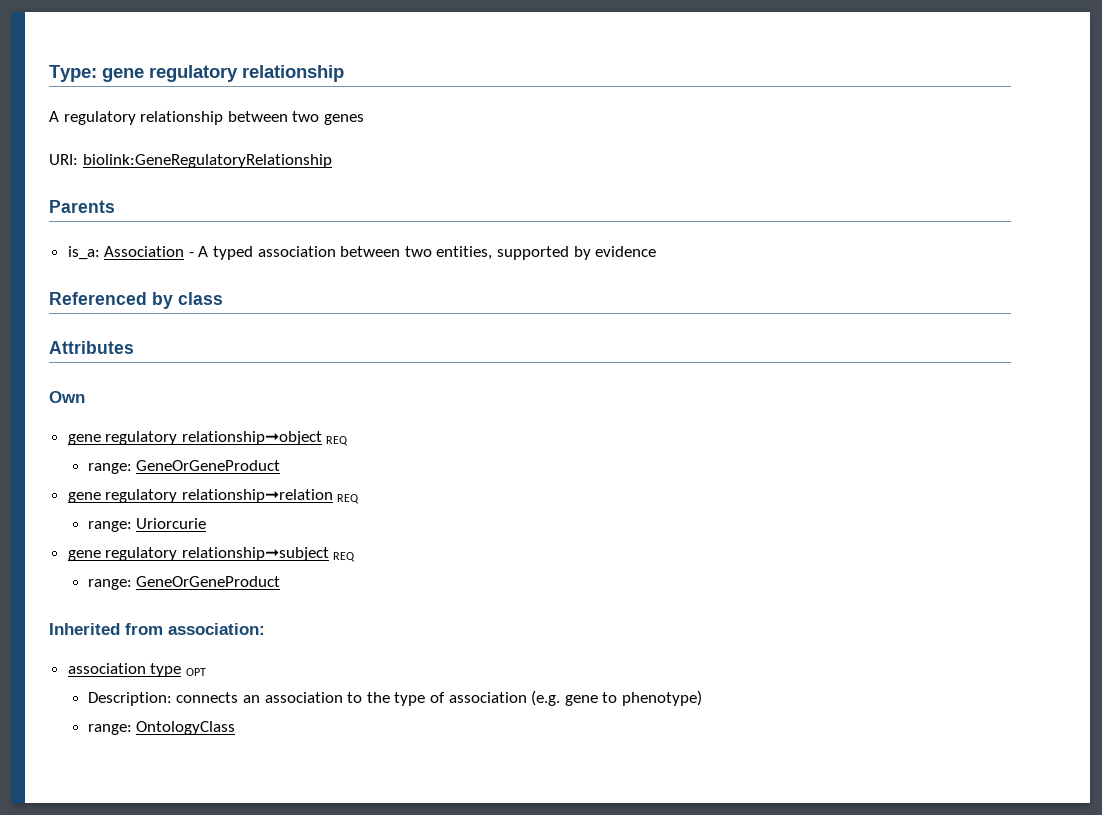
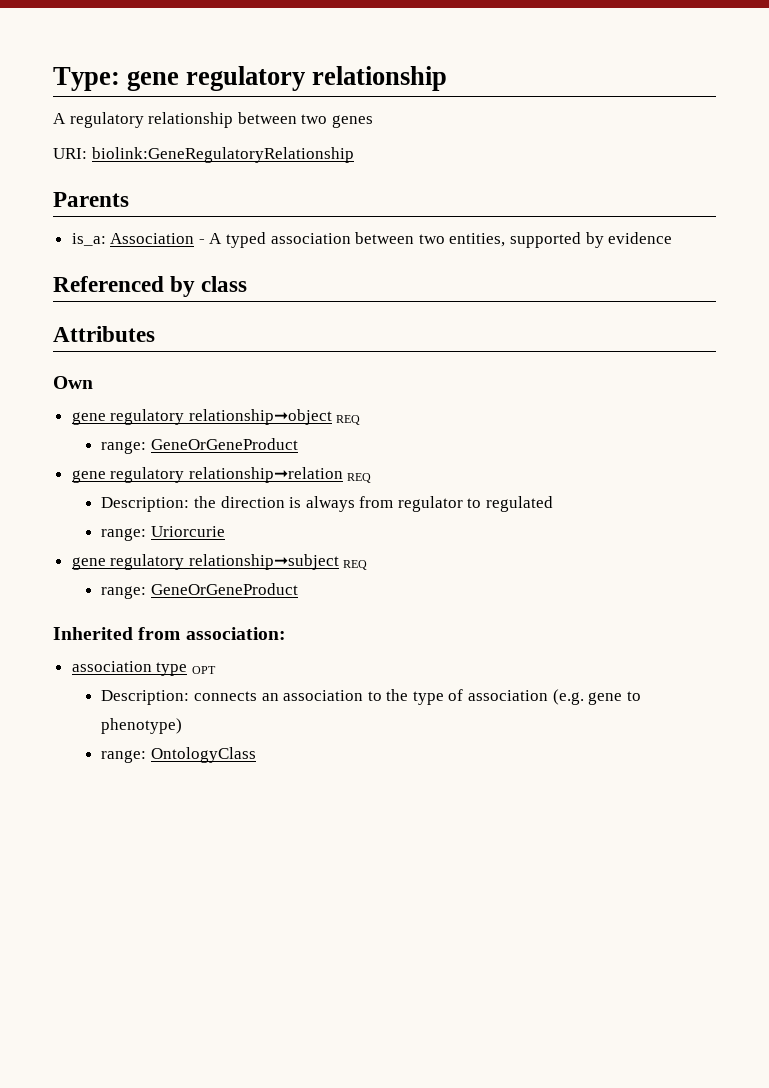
(360, 499) none -> [101,496,554,512] // Description: the direction is always from regulator to regulated

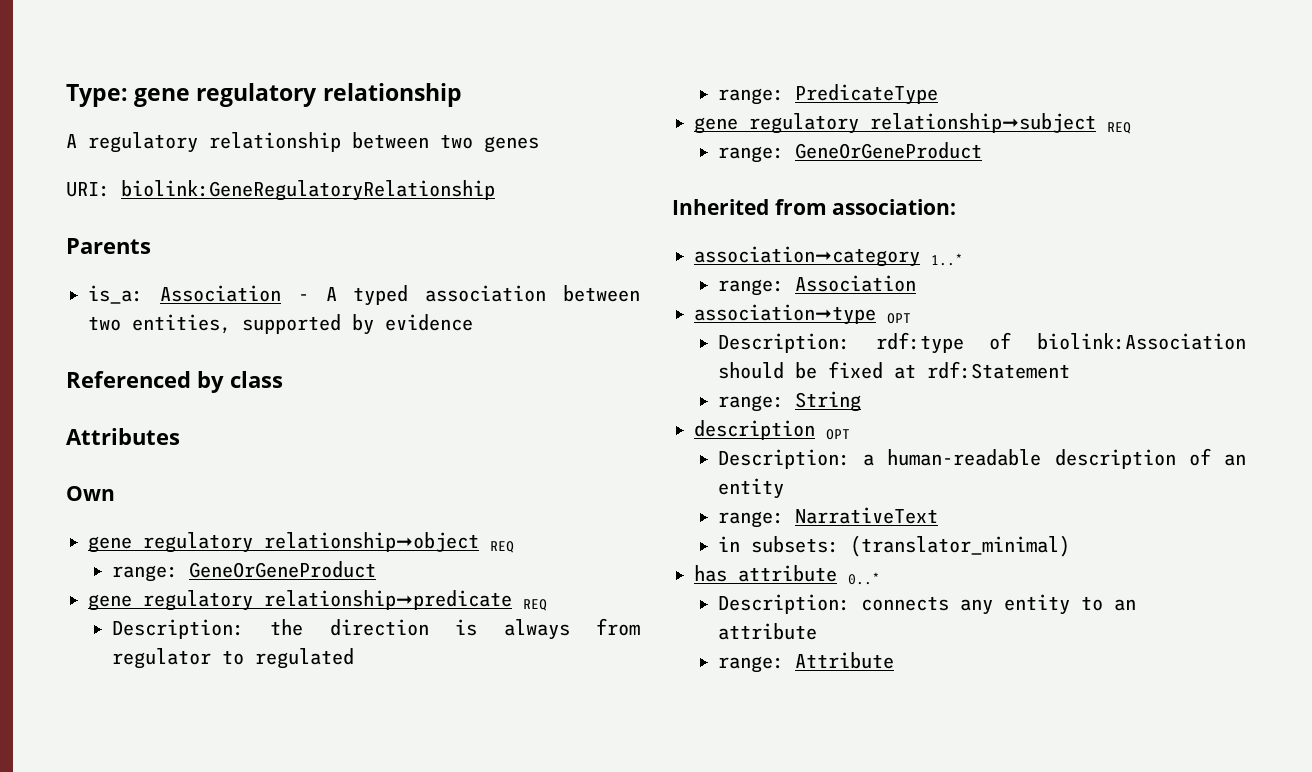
[188,467,343,483] relationship➞relation -> [264,590,512,610] relationship➞predicate
[150,526,225,537] Uriorcurie -> [795,84,939,105] PredicateType
[71,661,216,676] [101,689,641,705] [101,718,183,734] [101,747,256,763] association type OPT // Description: connects an association to the type of association (e.g. gene to phenotype) // range: OntologyClass -> [694,246,963,267] [718,275,917,296] [694,304,911,325] [718,332,1246,354] [718,361,1071,379] [718,391,862,412] [694,420,850,440] [718,448,1246,469] [718,478,785,499] [718,507,939,528] [718,535,1071,557] [694,565,880,585] [718,594,1137,615] [718,623,818,640] [718,652,895,673] association➞category 1..* // range: Association // association➞type OPT // Description: rdf:type of biolink:Association should be fixed at rdf:Statement // range: String // description OPT // Description: a human-readable description of an entity // range: NarrativeText // in subsets: (translator_minimal) // has attribute 0..* // Description: connects any entity to an attribute // range: Attribute

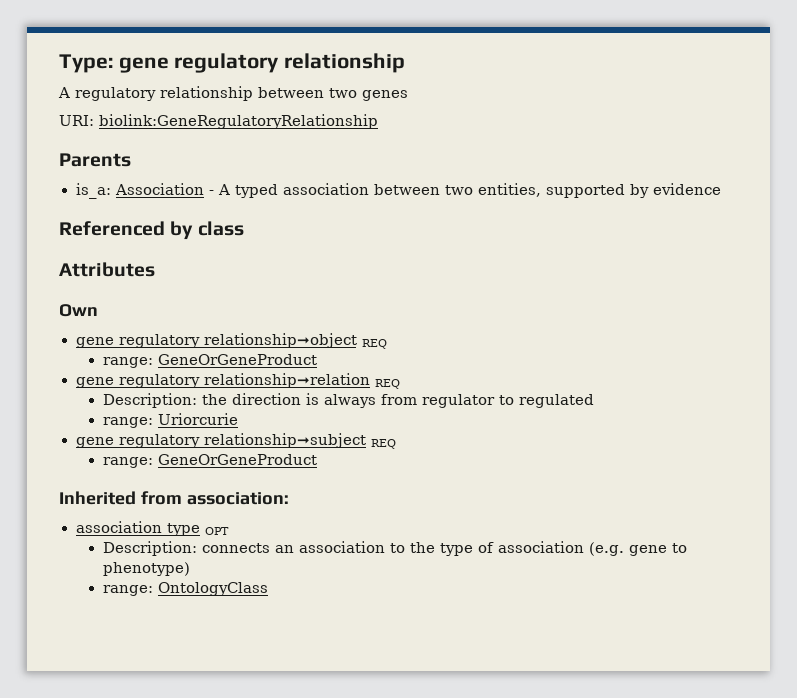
[264,590,512,610] relationship➞predicate -> [203,373,370,388] relationship➞relation
[795,84,939,105] PredicateType -> [157,413,238,425] Uriorcurie
[694,246,963,267] [718,275,917,296] [694,304,911,325] [718,332,1246,354] [718,361,1071,379] [718,391,862,412] [694,420,850,440] [718,448,1246,469] [718,478,785,499] [718,507,939,528] [718,535,1071,557] [694,565,880,585] [718,594,1137,615] [718,623,818,640] [718,652,895,673] association➞category 1..* // range: Association // association➞type OPT // Description: rdf:type of biolink:Association should be fixed at rdf:Statement // range: String // description OPT // Description: a human-readable description of an entity // range: NarrativeText // in subsets: (translator_minimal) // has attribute 0..* // Description: connects any entity to an attribute // range: Attribute -> [75,521,229,536] [102,541,687,556] [102,562,190,576] [102,582,268,596] association type OPT // Description: connects an association to the type of association (e.g. gene to phenotype) // range: OntologyClass

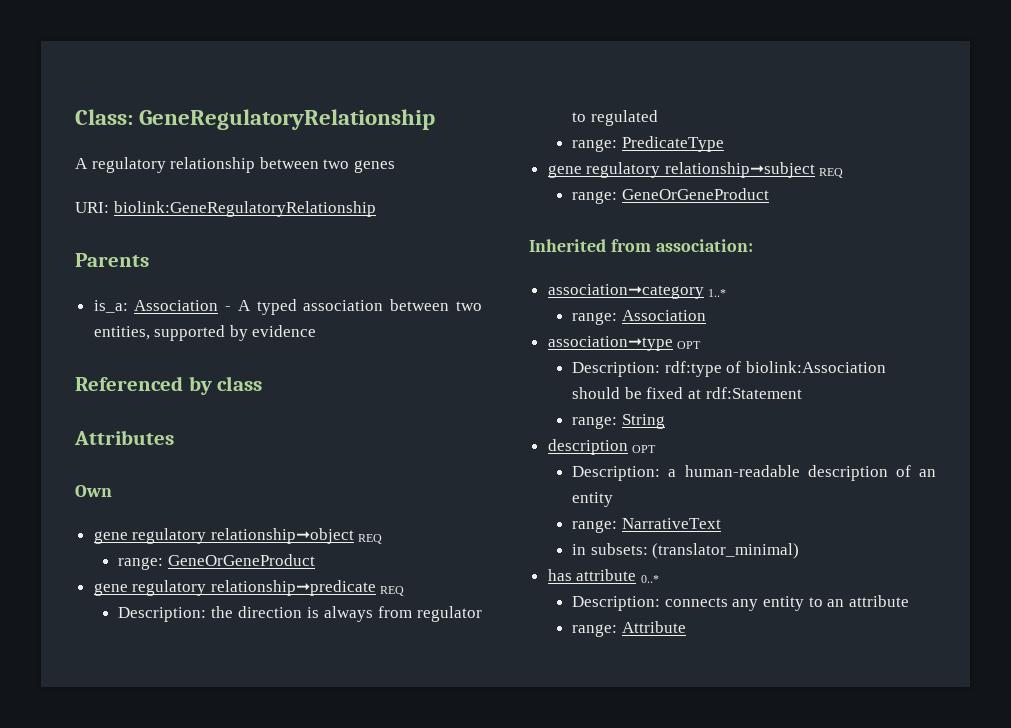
[59,53,406,73] Type: gene regulatory relationship -> [75,109,436,130] Class: GeneRegulatoryRelationship
[203,373,370,388] relationship➞relation -> [210,580,376,596] relationship➞predicate
[157,413,238,425] Uriorcurie -> [621,136,724,152] PredicateType
[75,521,229,536] [102,541,687,556] [102,562,190,576] [102,582,268,596] association type OPT // Description: connects an association to the type of association (e.g. gene to phenotype) // range: OntologyClass -> [547,284,727,299] [572,310,706,325] [547,336,702,351] [572,361,887,377] [572,387,802,399] [572,414,665,429] [547,439,657,455] [572,465,936,481] [572,492,614,507] [572,518,721,533] [572,543,800,559] [547,569,659,583] [572,595,909,611] [572,621,686,637] association➞category 1..* // range: Association // association➞type OPT // Description: rdf:type of biolink:Association should be fixed at rdf:Statement // range: String // description OPT // Description: a human-readable description of an entity // range: NarrativeText // in subsets: (translator_minimal) // has attribute 0..* // Description: connects any entity to an attribute // range: Attribute

